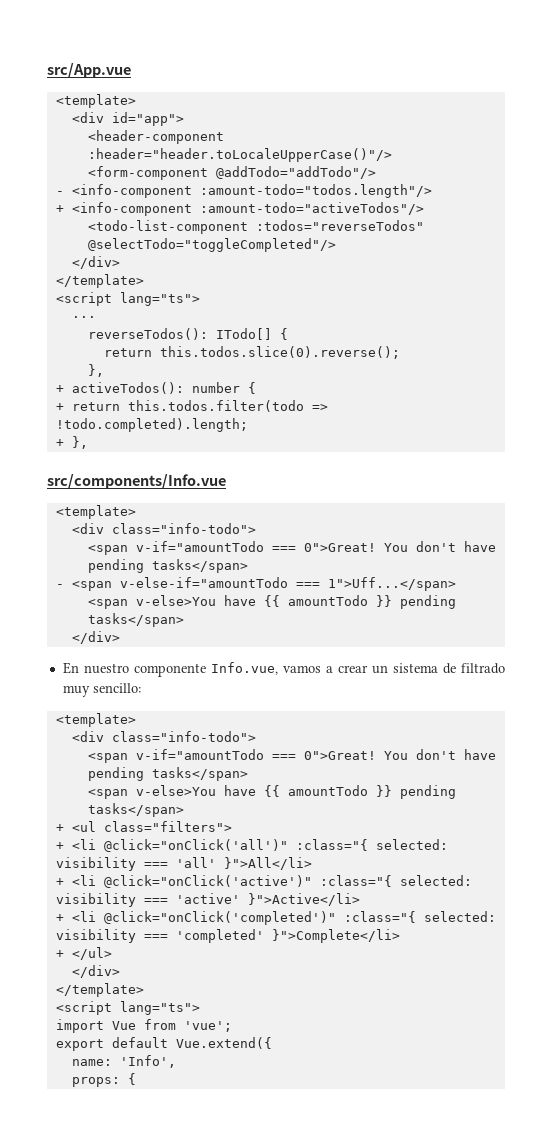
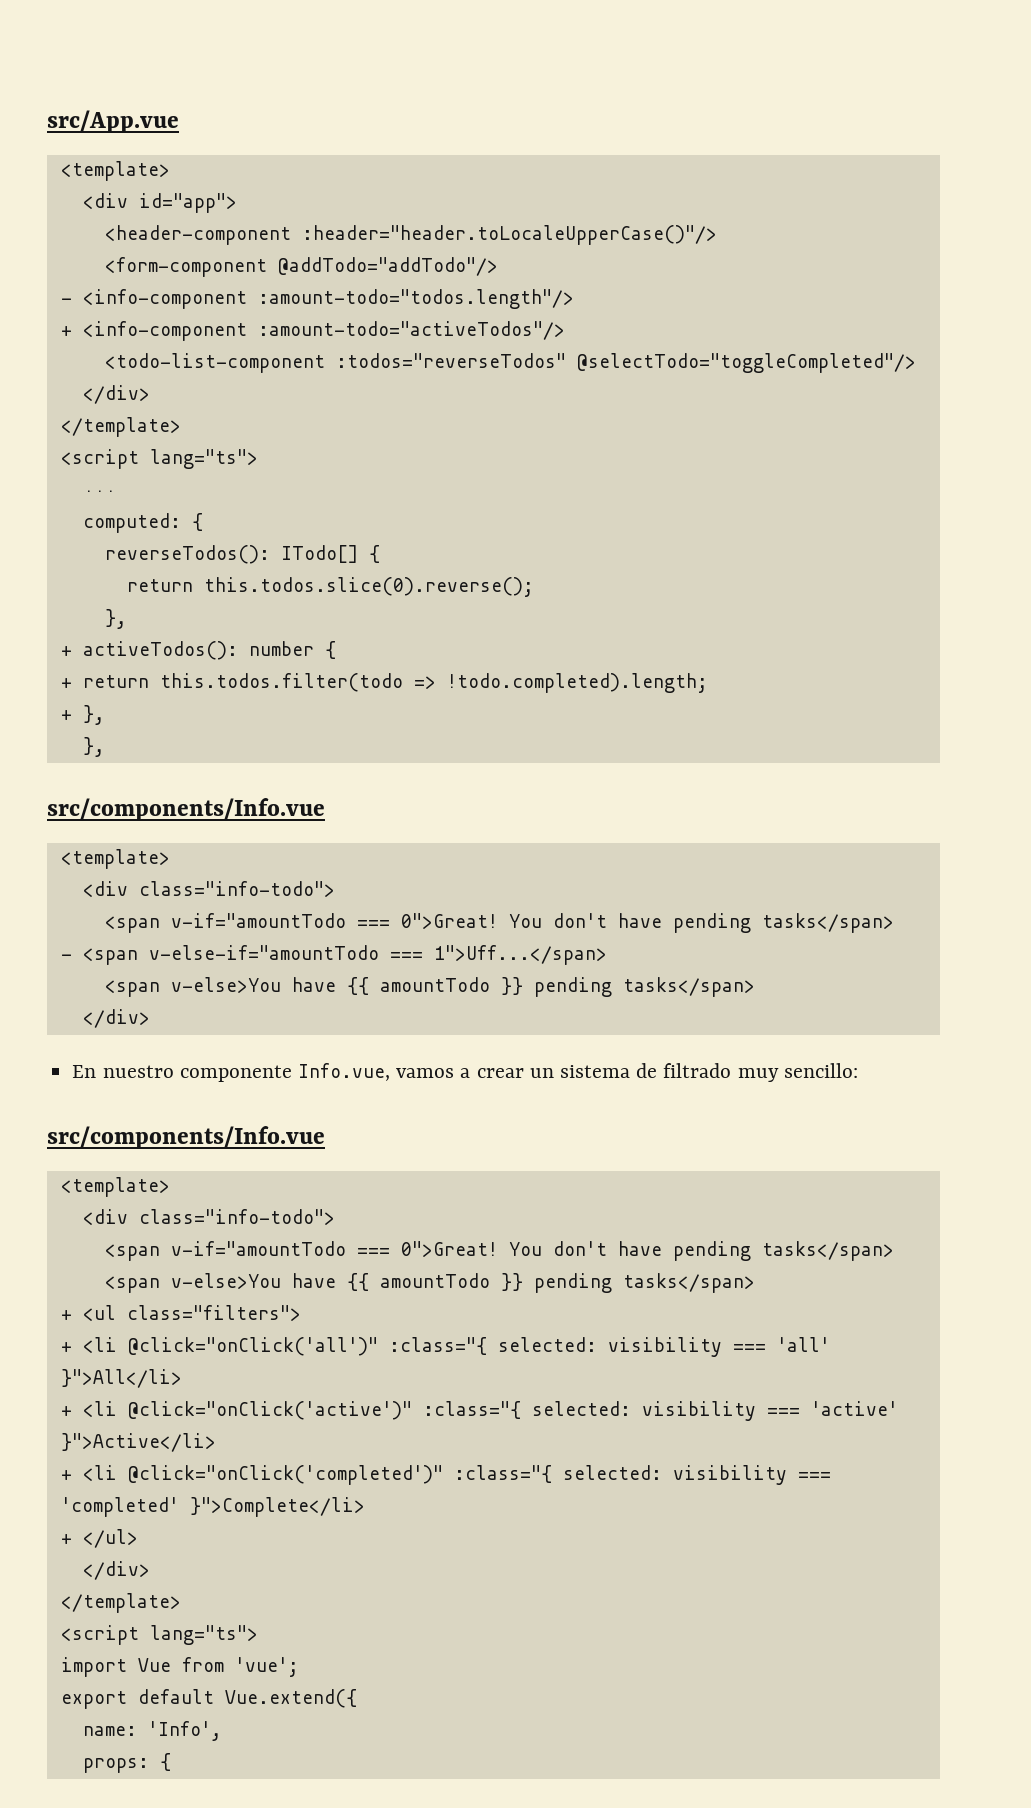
(96, 318) none -> [82,513,203,533] // computed: {
(88, 442) none -> [82,737,105,757] // },
(141, 688) none -> [47,1126,325,1149] // src/components/Info.vue

